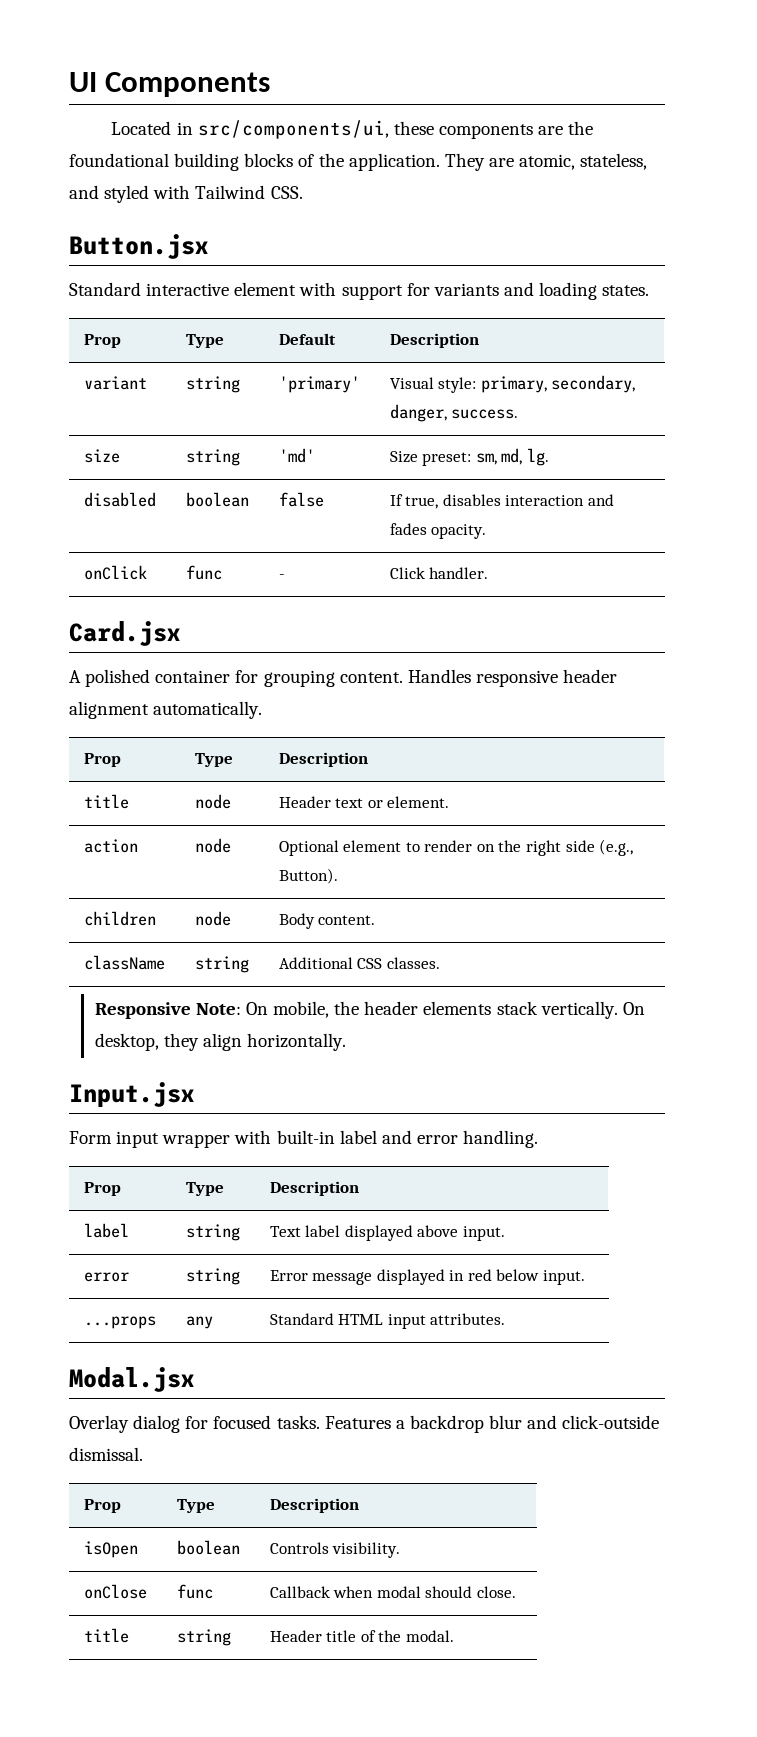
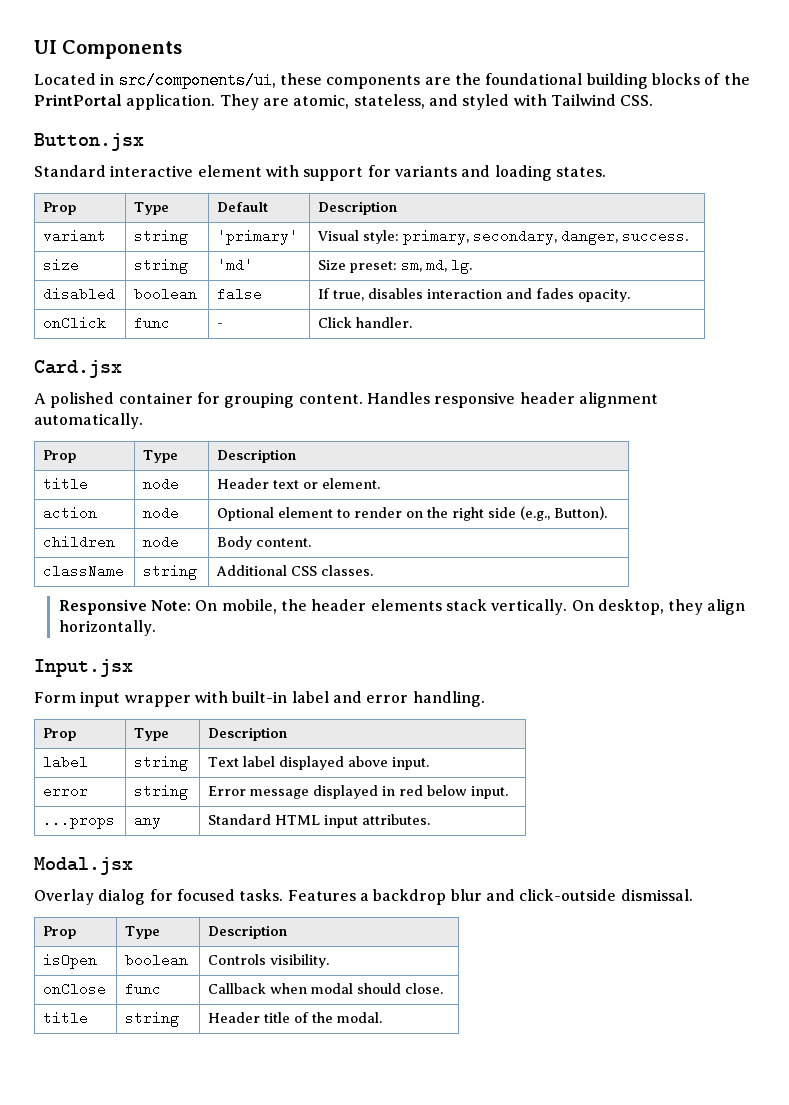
(344, 160) none -> [34,94,122,106] PrintPortal

